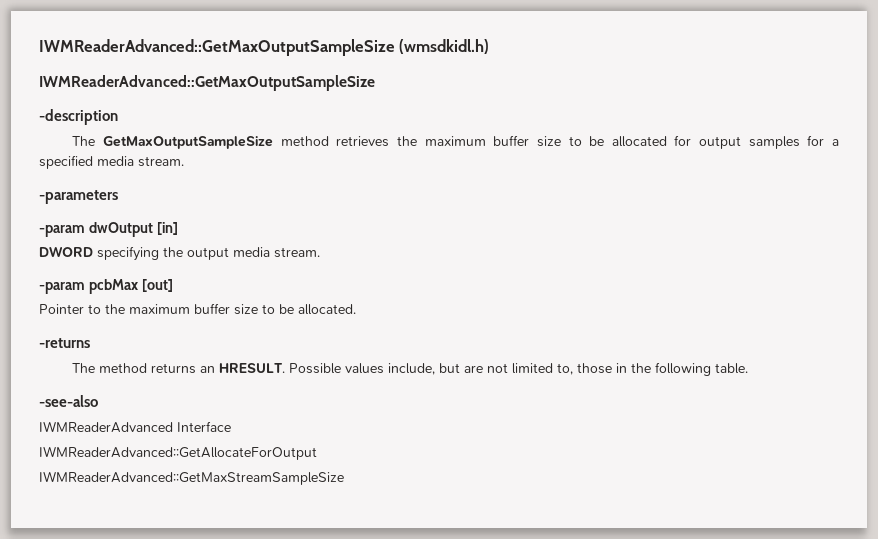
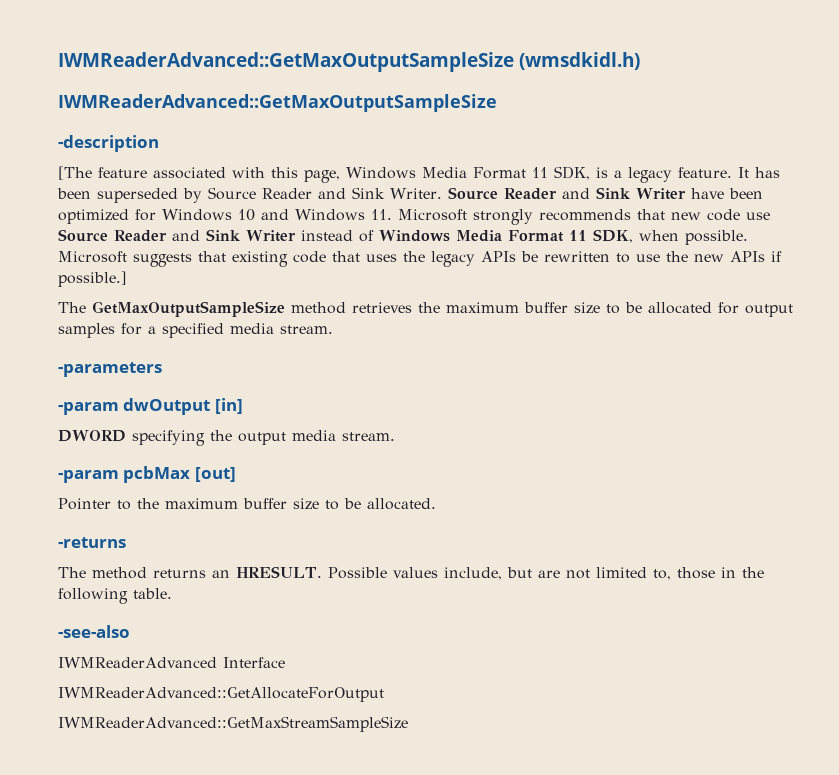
(118, 117) none -> [58,166,780,183] [57,187,763,203] [58,209,770,225] [58,229,748,245] [58,251,782,267] [58,271,127,287] // [The feature associated with this page, Windows Media Format 11 SDK, is a legacy feature. It has been superseded by Source Reader and Sink Writer. Source Reader and Sink Writer have been optimized for Windows 10 and Windows 11. Microsoft strongly recommends that new code use Source Reader and Sink Writer instead of Windows Media Format 11 SDK, when possible. Microsoft suggests that existing code that uses the legacy APIs be rewritten to use the new APIs if possible.]

